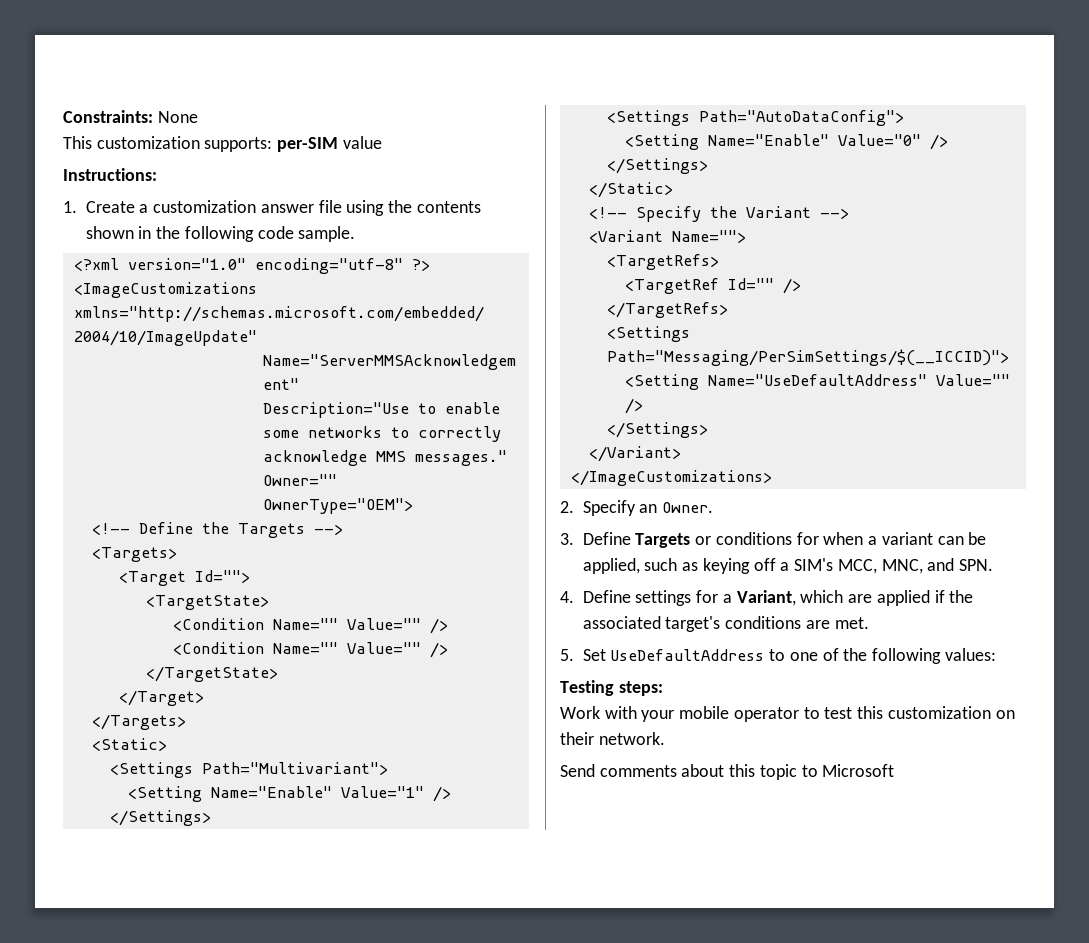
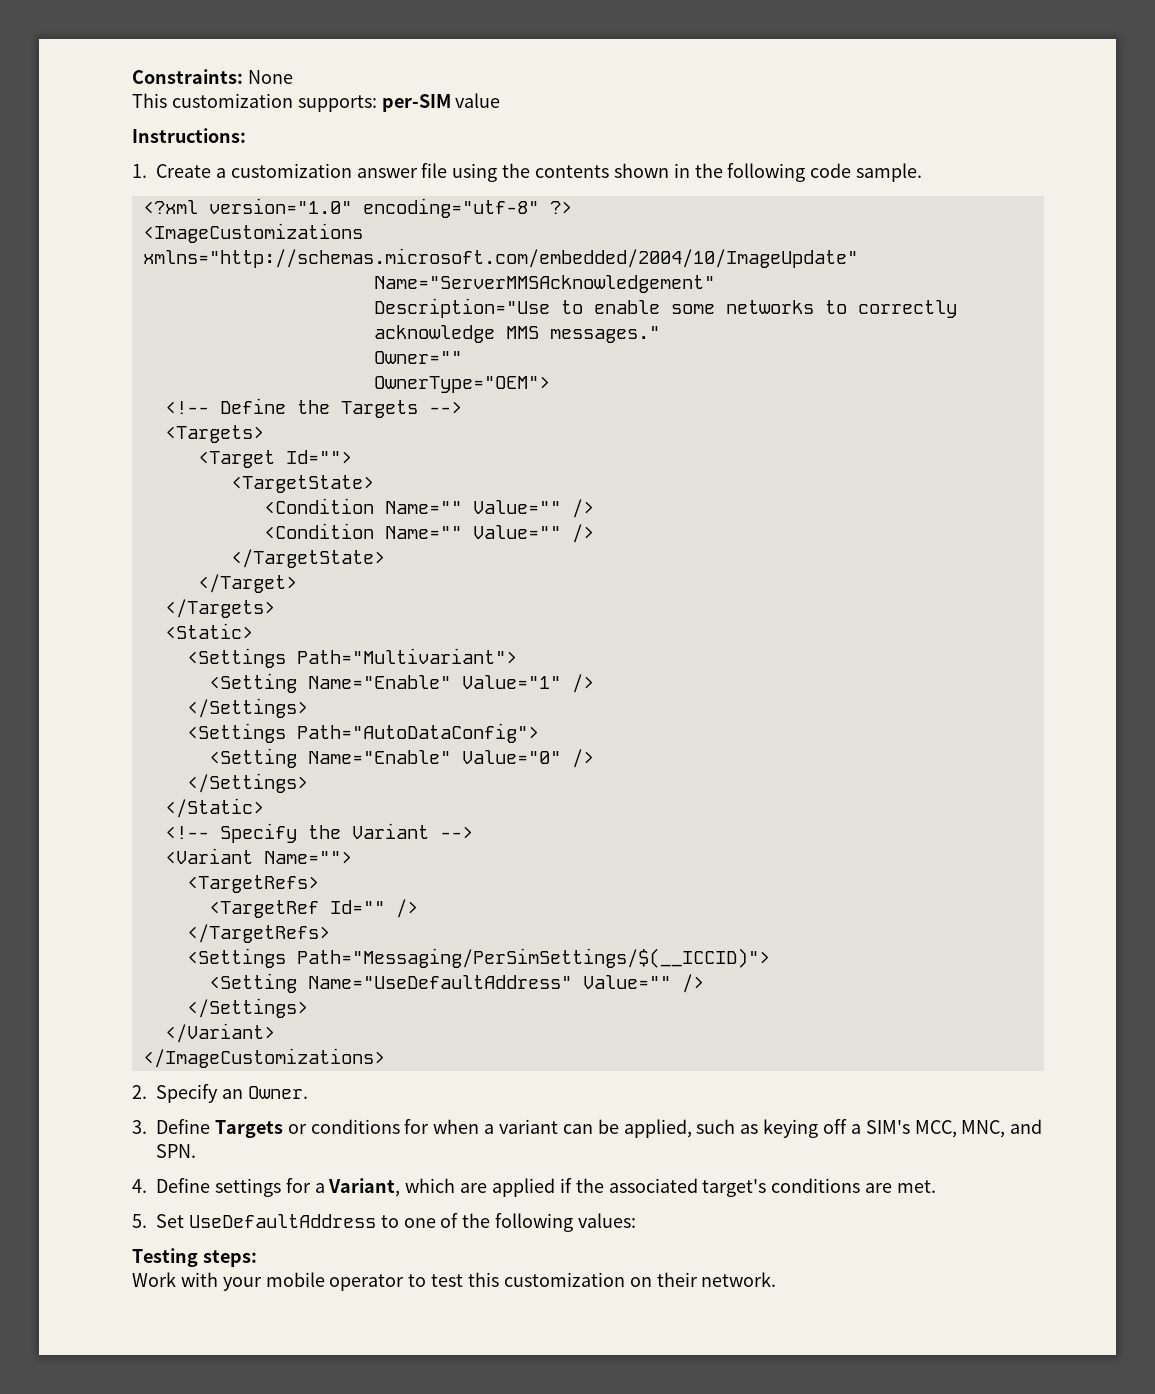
[560,764,895,780] // Send comments about this topic to Microsoft -> (777, 1279) none

